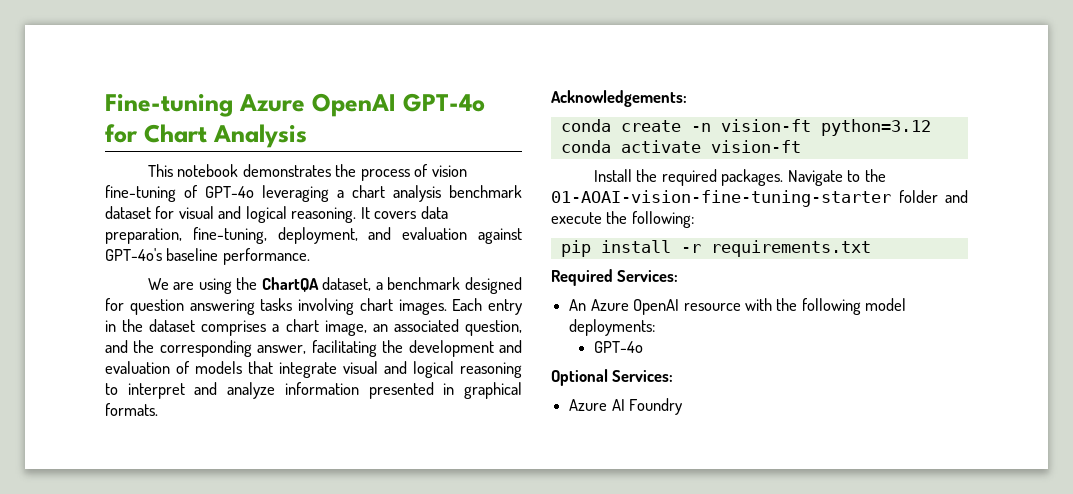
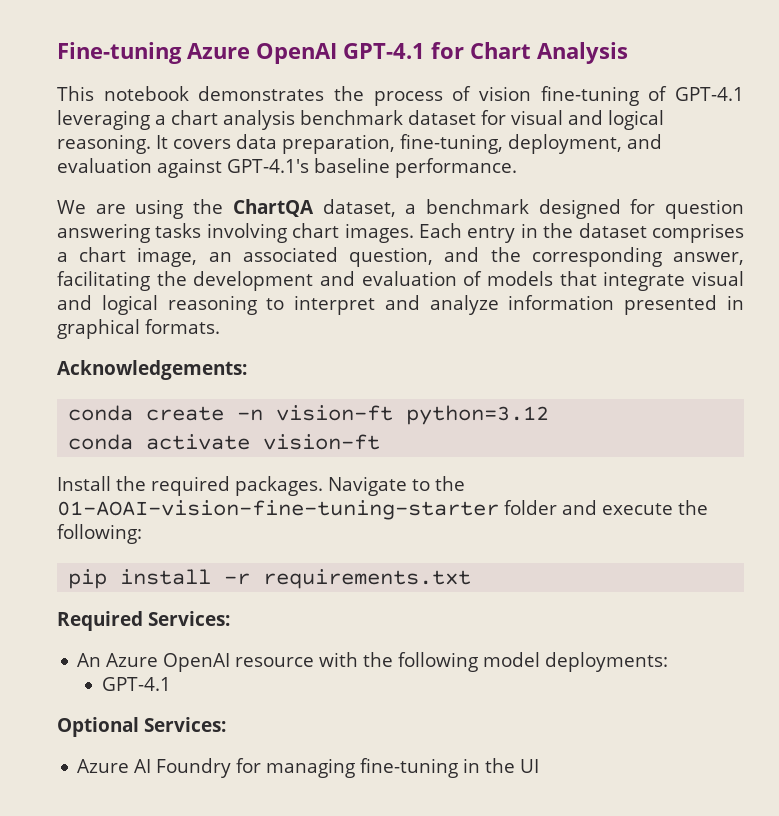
[403,93,485,112] GPT-4o -> [343,43,425,59] GPT-4.1
[205,186,255,198] GPT-4o -> [675,87,745,101] GPT-4.1
[105,248,162,261] GPT-4o's -> [227,159,309,173] GPT-4.1's
[593,341,643,353] GPT-4o -> [101,677,171,691] GPT-4.1
(683, 406) none -> [236,758,540,778] for managing fine-tuning in the UI

